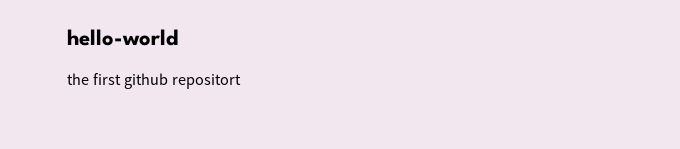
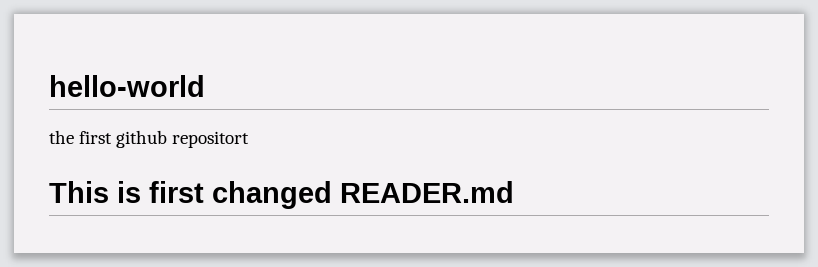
(241, 81) none -> [49,181,514,209] // This is first changed READER.md

